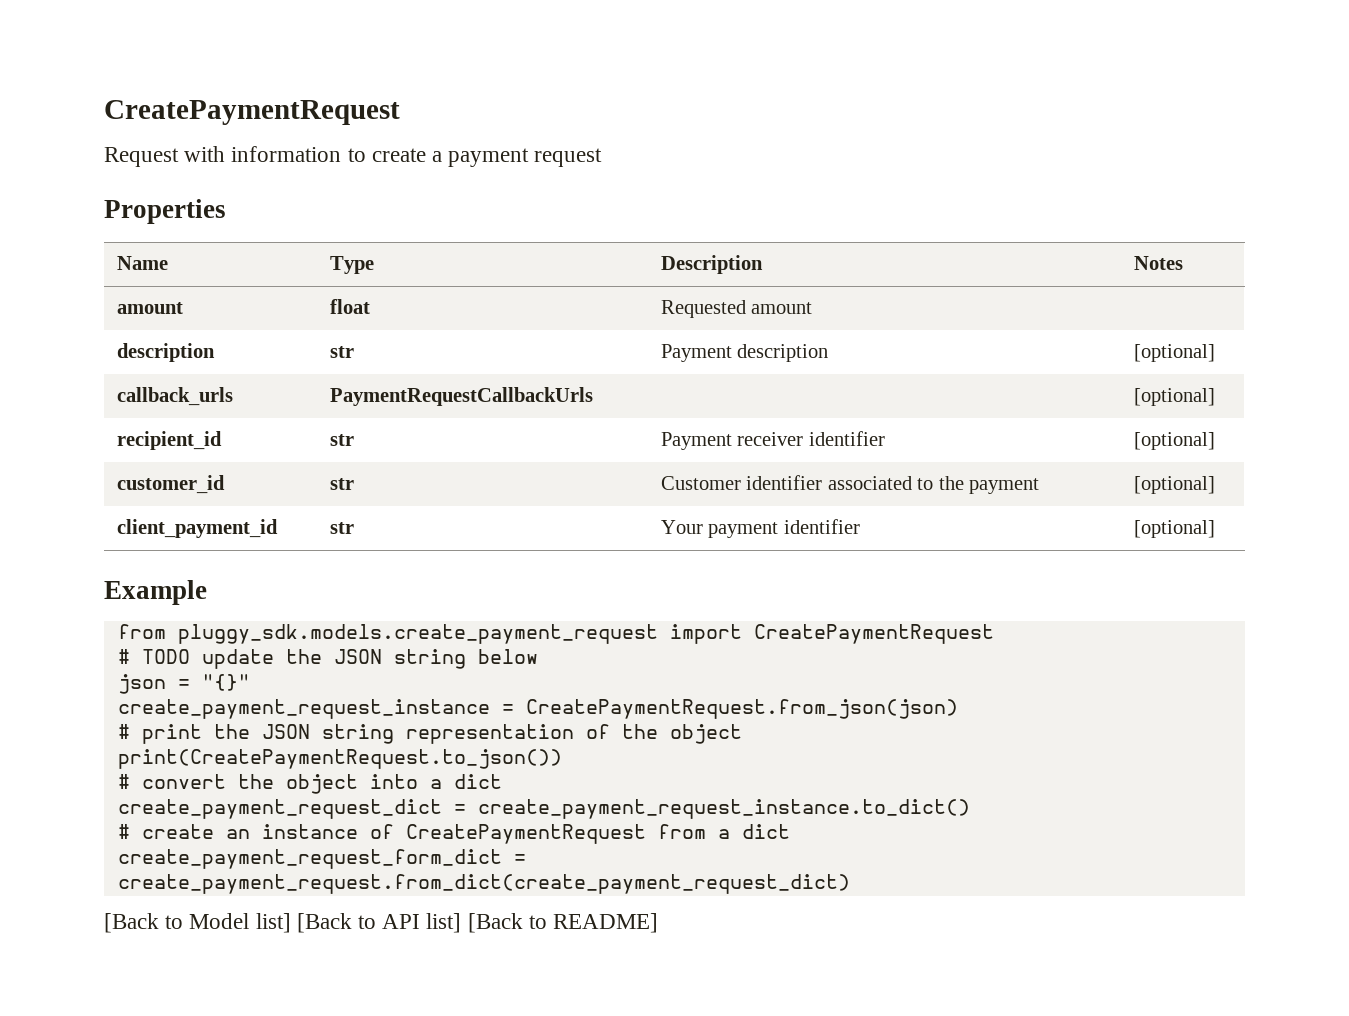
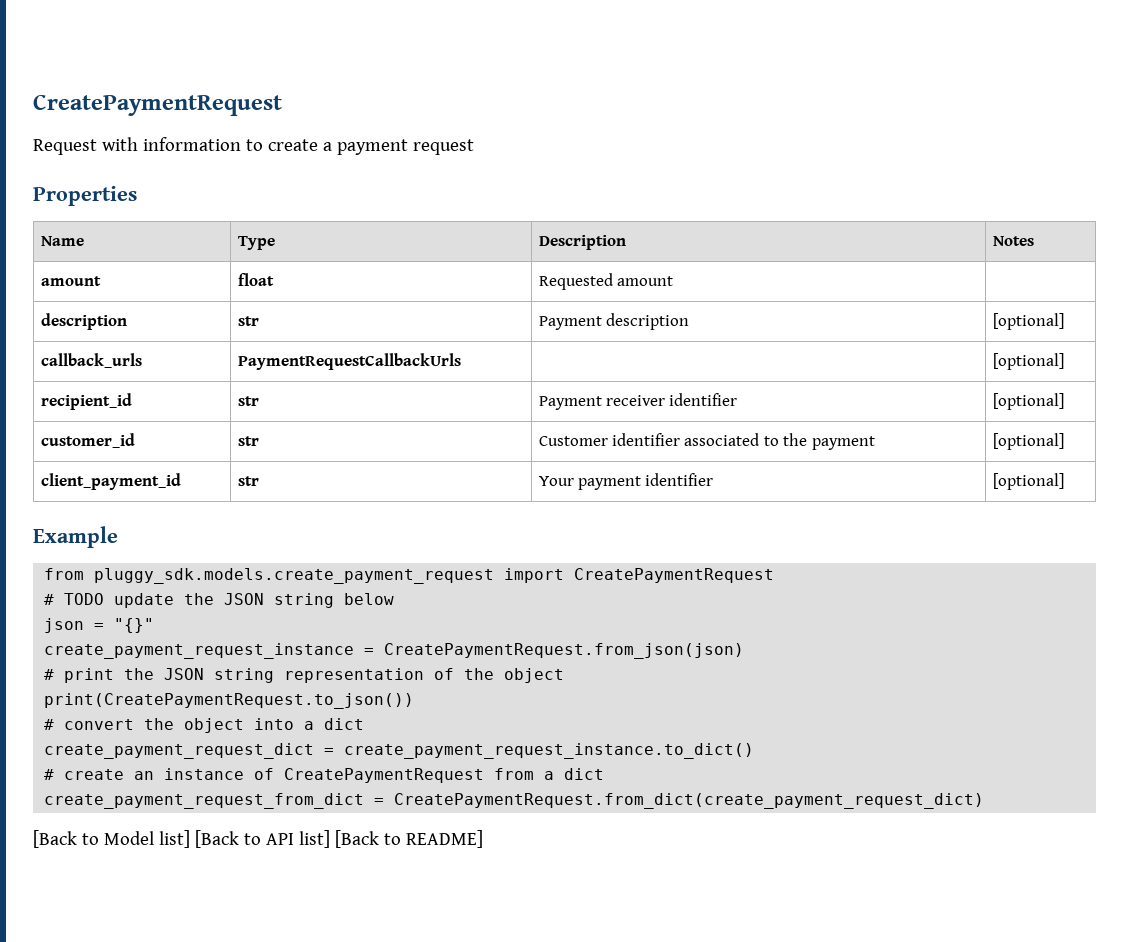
[117,849,526,869] [117,874,850,894] create_payment_request_form_dict = create_payment_request.from_dict(create_payment_request_dict) -> [44,793,985,809] create_payment_request_from_dict = CreatePaymentRequest.from_dict(create_payment_request_dict)

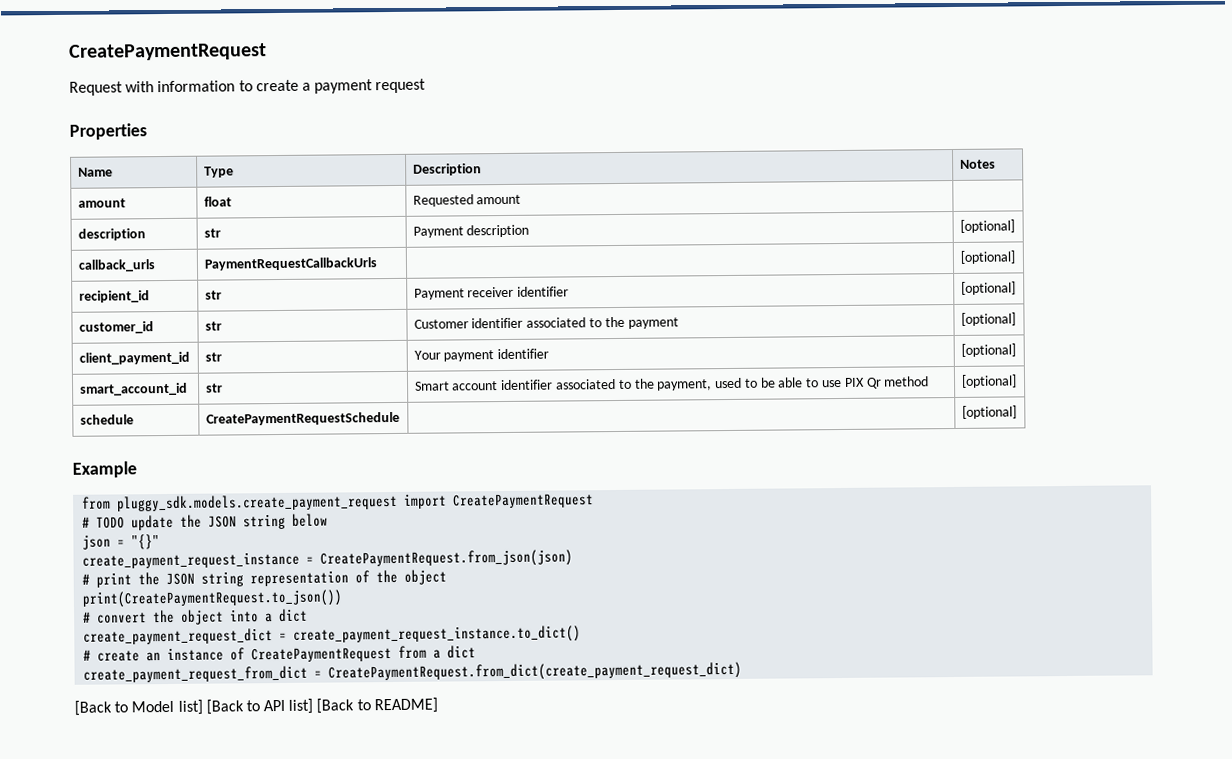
(1064, 481) none -> [79,382,188,396] [205,383,223,393] [414,376,930,391] [960,374,1017,388] [79,414,134,425] [205,411,400,426] [961,405,1017,419] // smart_account_id | str | Smart account identifier associated to the payment, used to be able to use PIX Qr method | [optional] // schedule | CreatePaymentRequestSchedule | | [optional]

